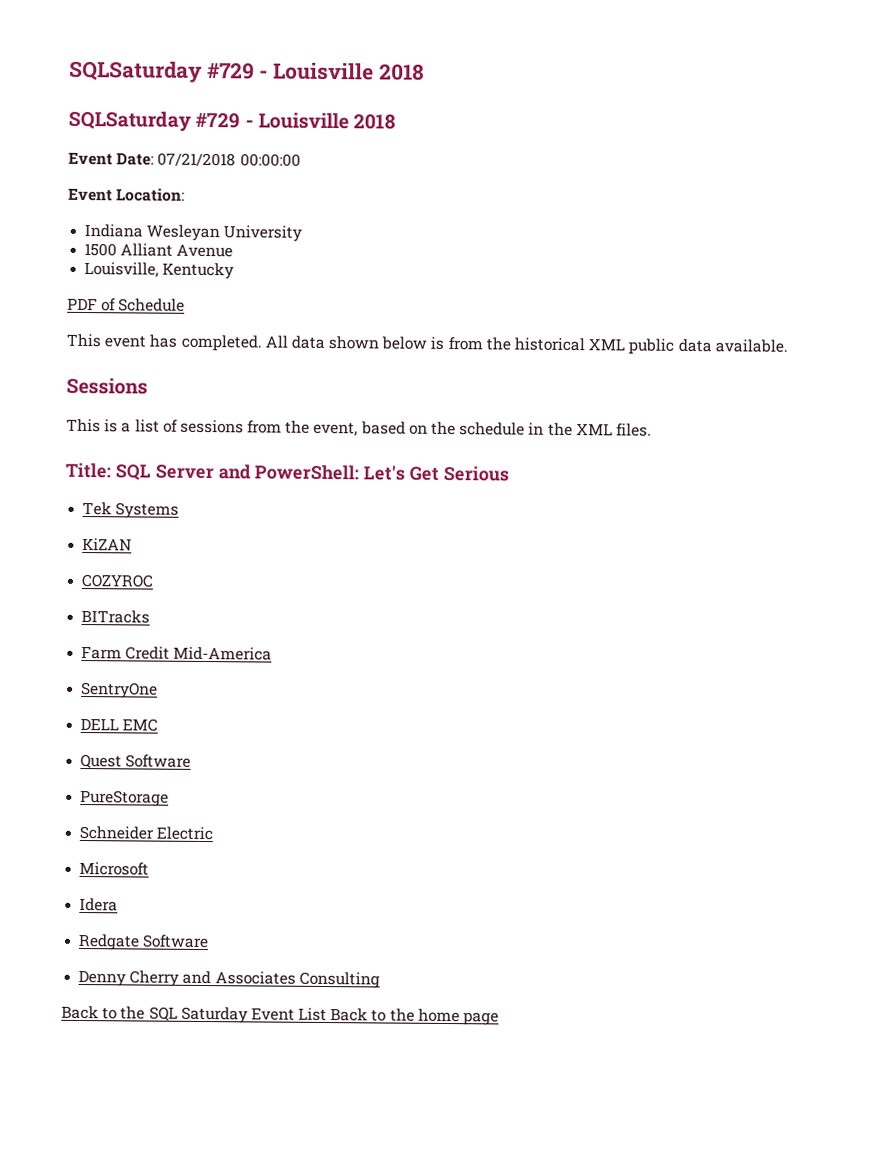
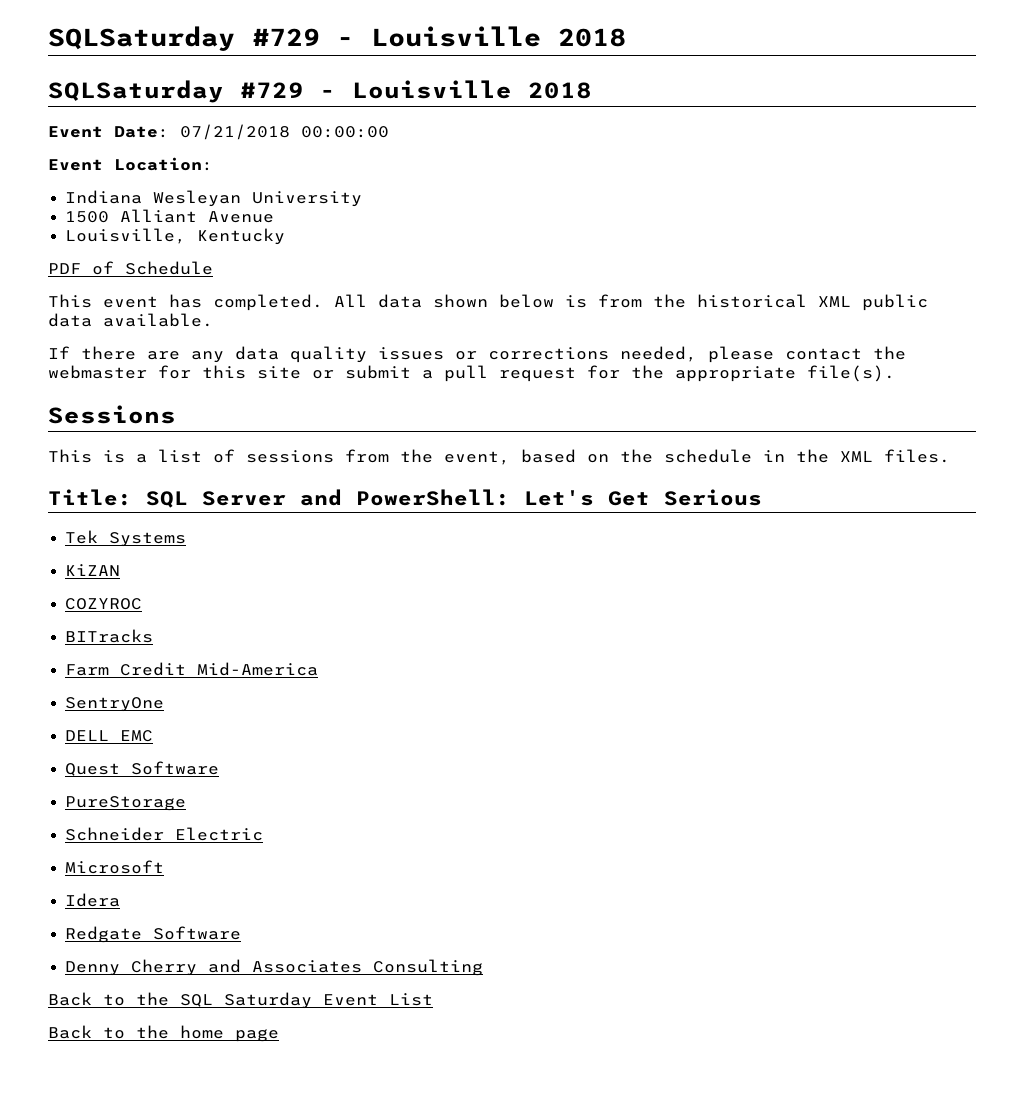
(788, 346) none -> [48,346,906,363] [48,365,895,382] // If there are any data quality issues or corrections needed, please contact the webmaster for this site or submit a pull request for the appropriate file(s).
(328, 1014) none -> (433, 999) //

